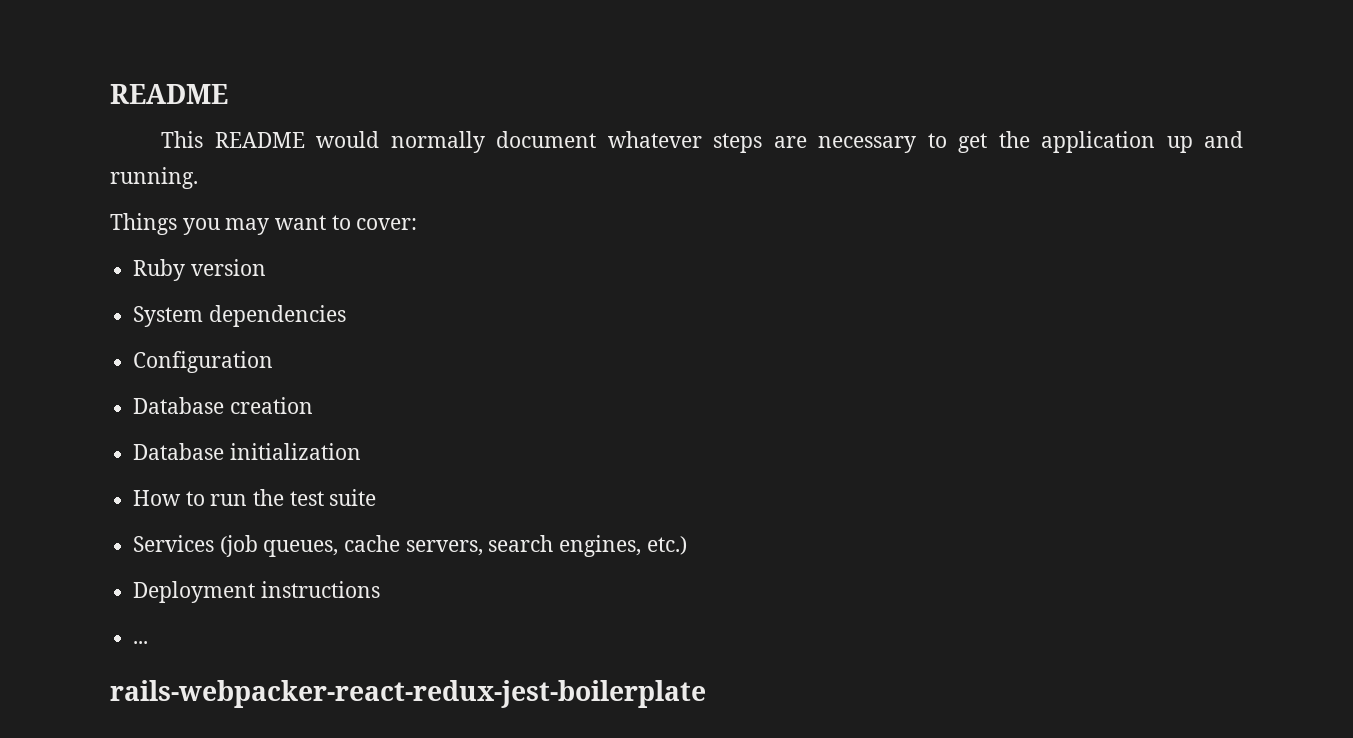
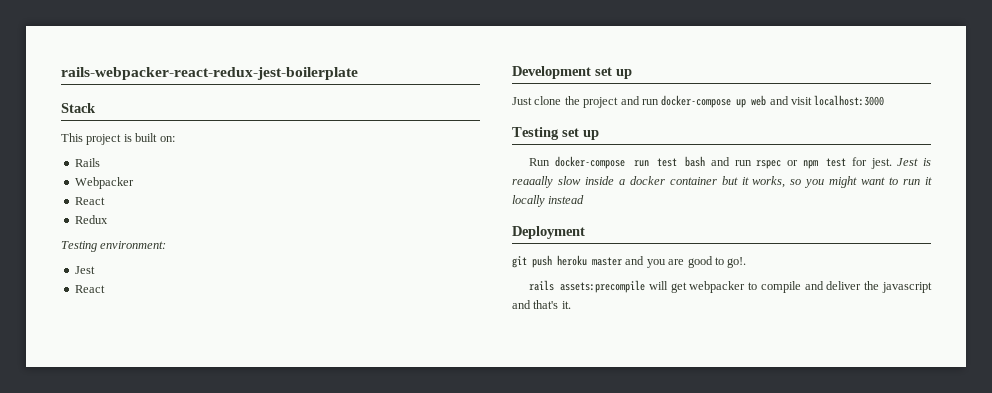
[110,84,228,104] README -> [61,67,358,80] [61,103,96,113] rails-webpacker-react-redux-jest-boilerplate // Stack
[214,131,1243,153] [110,167,198,189] [110,213,418,235] [133,259,266,281] [133,305,346,327] [133,351,274,373] [133,397,313,414] [133,443,361,460] [133,489,377,506] [133,535,687,557] [133,581,380,603] [133,641,149,644] [110,680,706,708] README would normally document whatever steps are necessary to get the application up and running. // Things you may want to cover: // Ruby version // System dependencies // Configuration // Database creation // Database initialization // How to run the test suite // Services (job queues, cache servers, search engines, etc.) // Deployment instructions // ... // rails-webpacker-react-redux-jest-boilerplate -> [86,133,175,145] [74,158,100,167] [74,177,134,189] [74,197,105,205] [74,215,108,224] [61,241,167,252] [74,266,95,274] [74,285,105,293] [512,66,632,79] [512,95,885,108] [512,127,599,140] [529,156,931,169] [512,176,932,188] [512,195,585,207] [512,226,585,239] [512,255,747,268] [529,280,932,293] [512,300,571,309] project is built on: // Rails // Webpacker // React // Redux // Testing environment: // Jest // React // Development set up // Just clone the project and run docker-compose up web and visit localhost:3000 // Testing set up // Run docker-compose run test bash and run rspec or npm test for jest. Jest is reaaally slow inside a docker container but it works, so you might want to run it locally instead // Deployment // git push heroku master and you are good to go!. // rails assets:precompile will get webpacker to compile and deliver the javascript and that's it.

